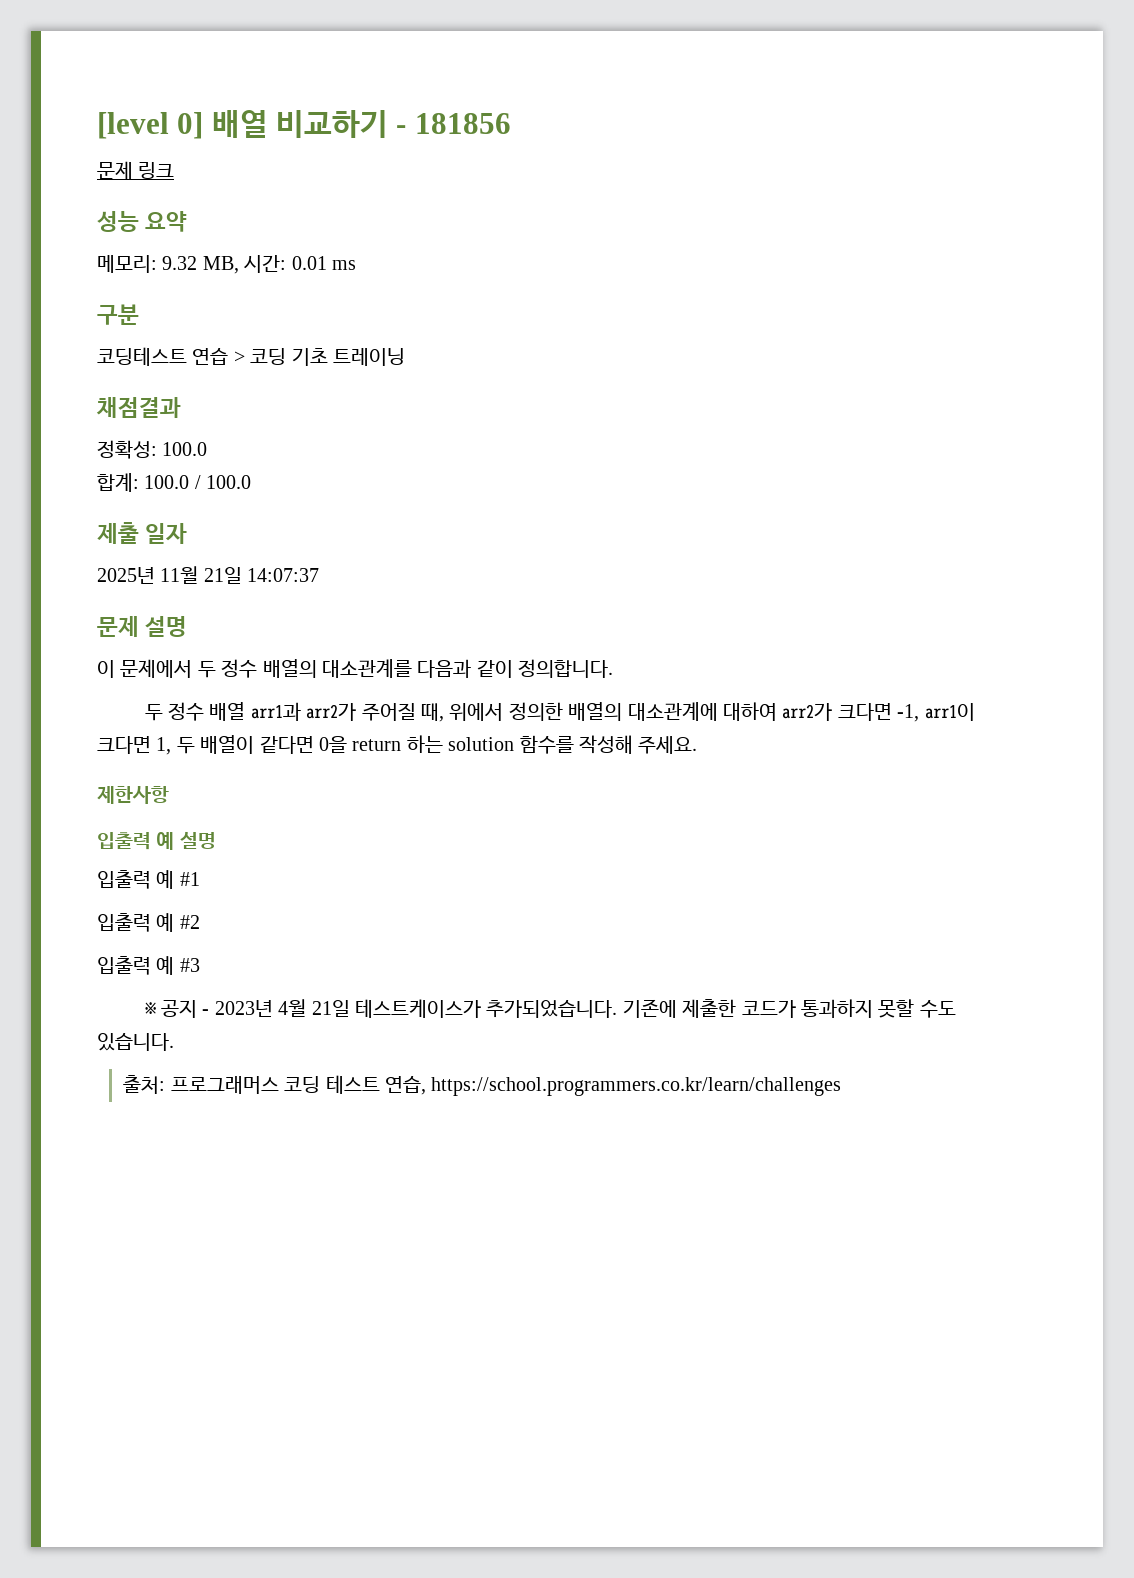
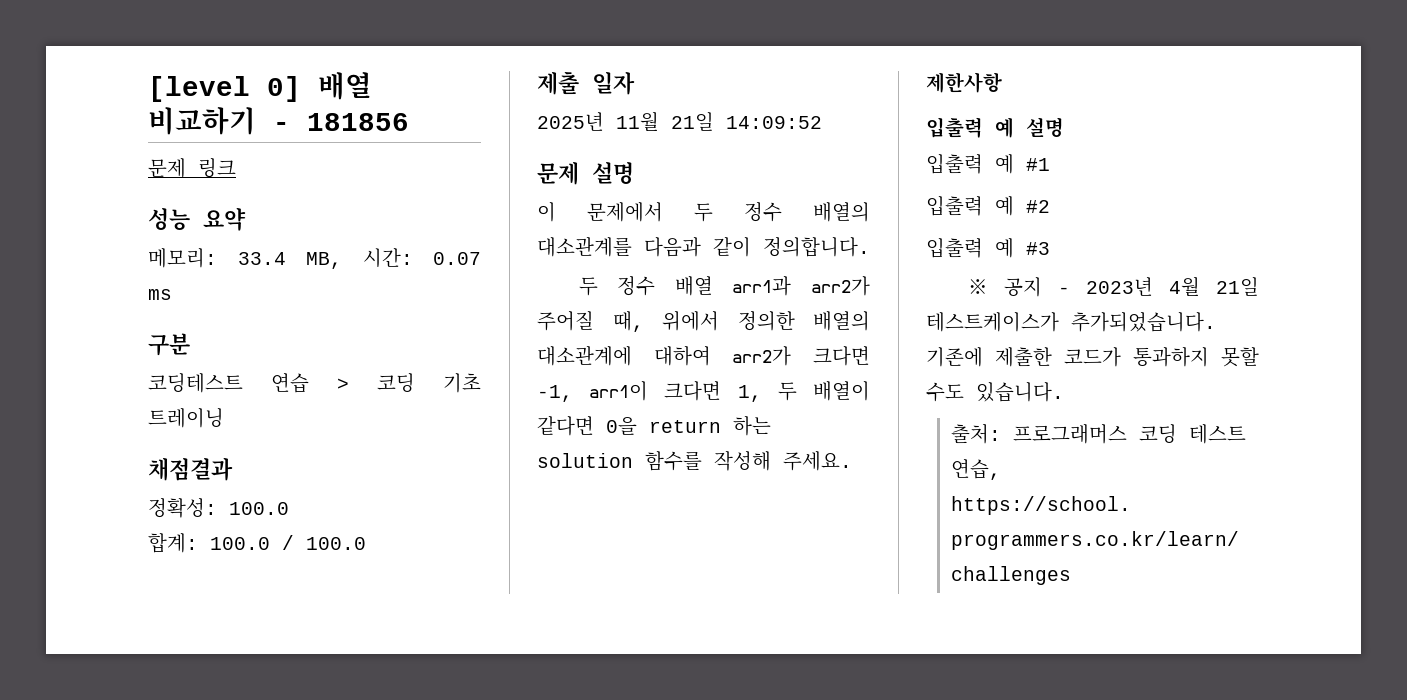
[162,256,198,270] 9.32 -> [237,252,286,265] 33.4
[291,256,327,270] 0.01 -> [433,252,481,265] 0.07
[247,568,320,582] 14:07:37 -> [726,116,822,129] 14:09:52

